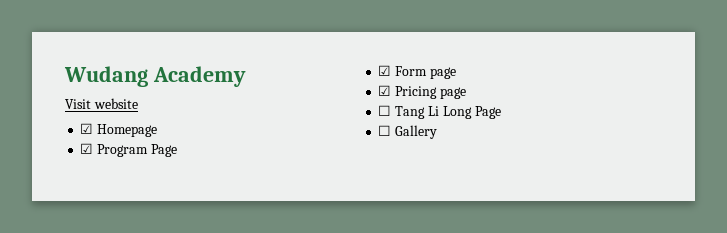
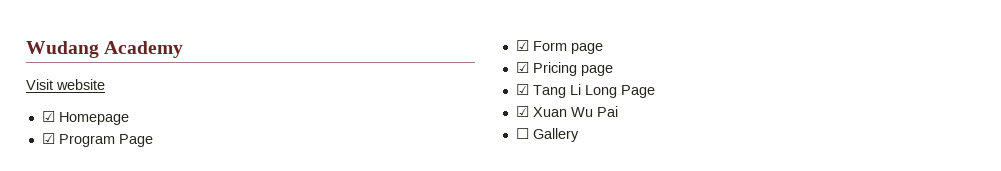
[378,105,392,116] ☐ -> [515,84,529,95] ☑
(501, 112) none -> [515,106,618,117] // ☑ Xuan Wu Pai

